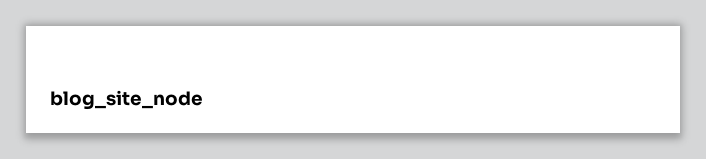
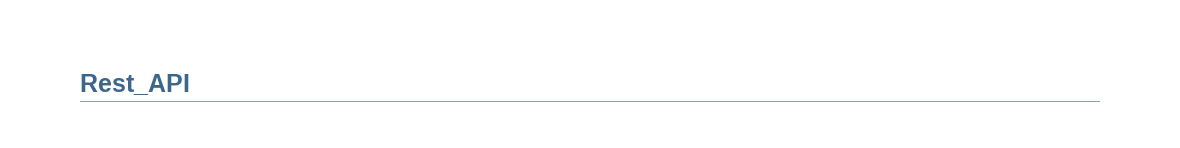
[50,90,203,110] blog_site_node -> [80,74,190,95] Rest_API

